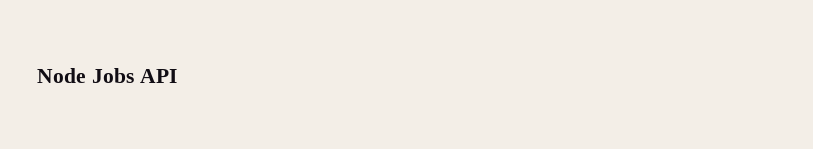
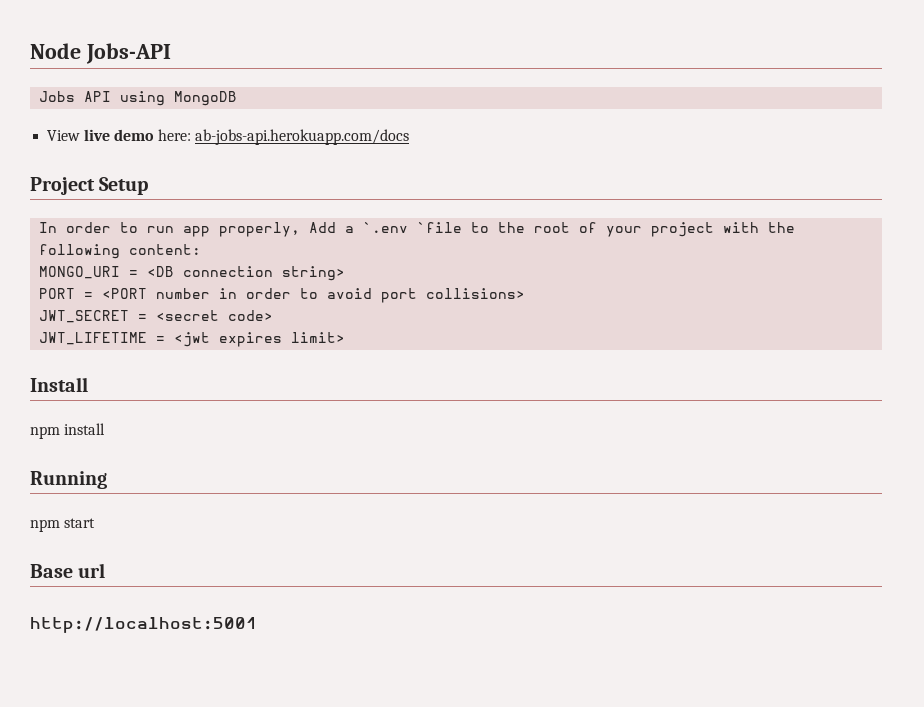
(86, 75) none -> [85,43,171,64] Jobs-API //
(177, 76) none -> [120,91,238,106] [47,129,409,145] [30,177,149,195] [39,222,796,237] [39,244,202,259] [39,266,346,281] [39,288,526,303] [39,310,274,323] [39,332,346,347] [30,377,88,392] [30,423,106,439] [30,471,107,489] [30,518,96,532] [30,563,106,578] [30,617,257,633] using MongoDB // View live demo here: ab-jobs-api.herokuapp.com/docs // Project Setup // In order to run app properly, Add a `.env `file to the root of your project with the following content: // MONGO_URI = <DB connection string> // PORT = <PORT number in order to avoid port collisions> // JWT_SECRET = <secret code> // JWT_LIFETIME = <jwt expires limit> // Install // npm install // Running // npm start // Base url // http://localhost:5001

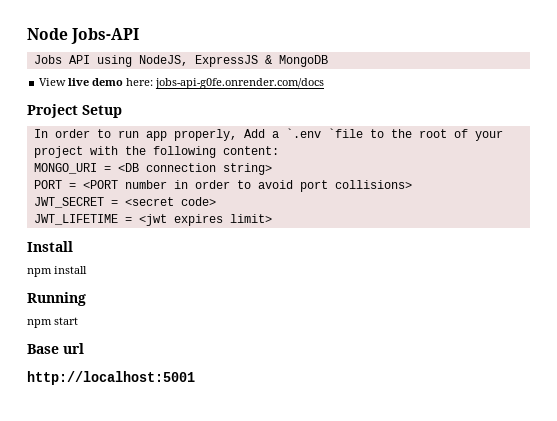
(166, 98) none -> [138,55,272,67] NodeJS, ExpressJS &
[194,129,409,145] ab-jobs-api.herokuapp.com/docs -> [155,78,325,89] jobs-api-g0fe.onrender.com/docs

